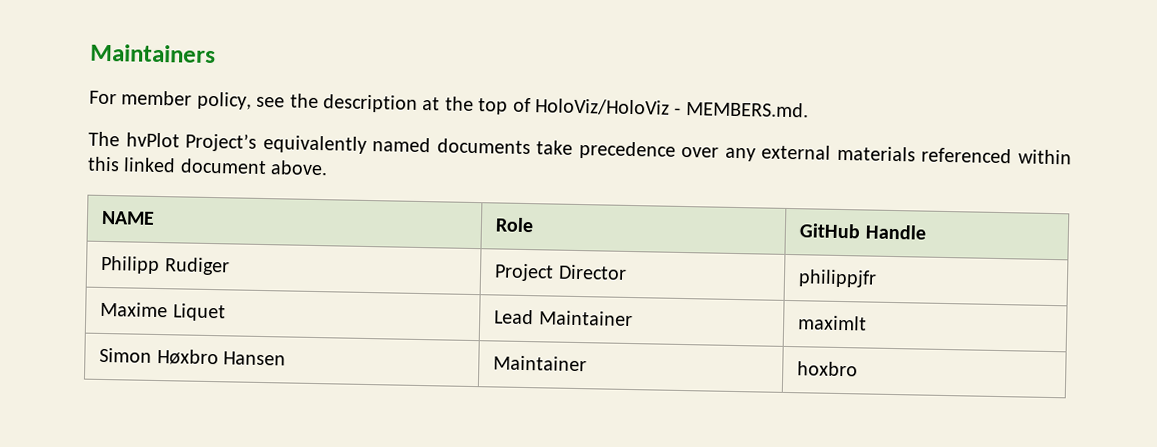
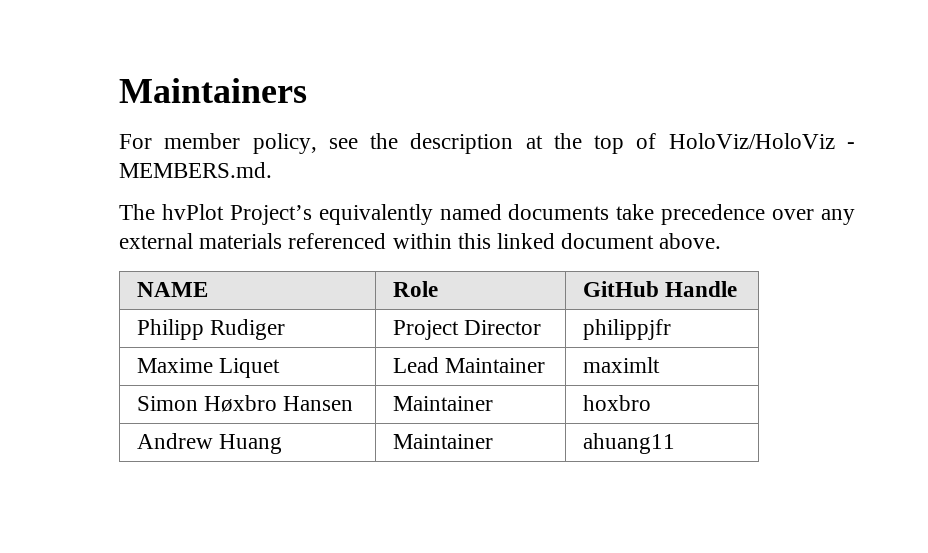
(859, 369) none -> [136,433,282,454] [392,434,493,449] [582,433,675,454] // Andrew Huang | Maintainer | ahuang11

